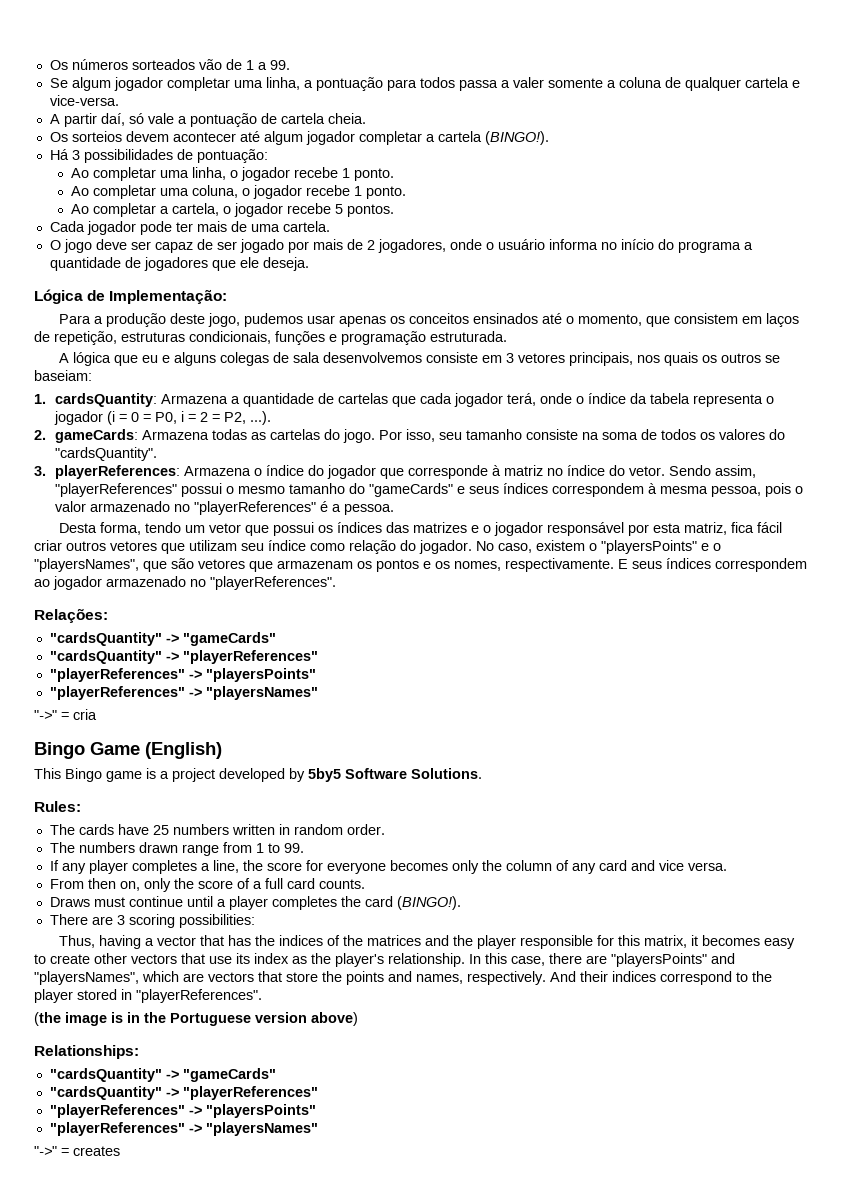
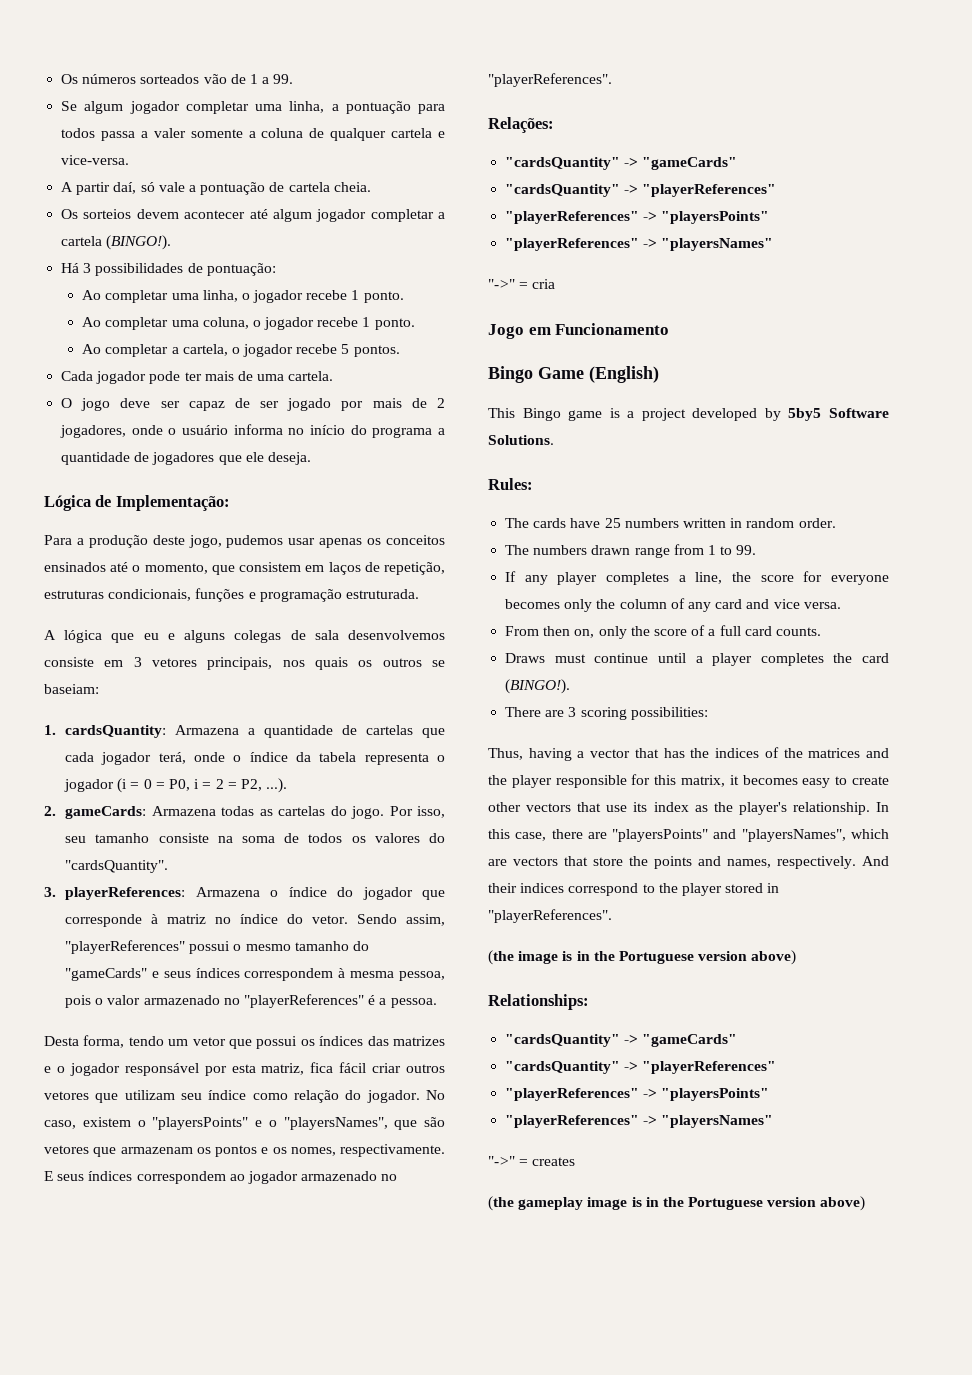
(97, 714) none -> [488,323,670,339] // Jogo em Funcionamento
(120, 1151) none -> [488,1196,866,1211] // (the gameplay image is in the Portuguese version above)

